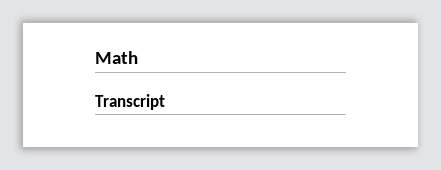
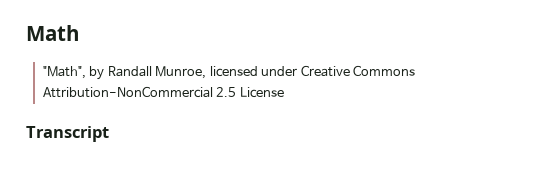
(138, 57) none -> [42,65,416,80] [42,86,284,98] // "Math", by Randall Munroe, licensed under Creative Commons Attribution-NonCommercial 2.5 License

